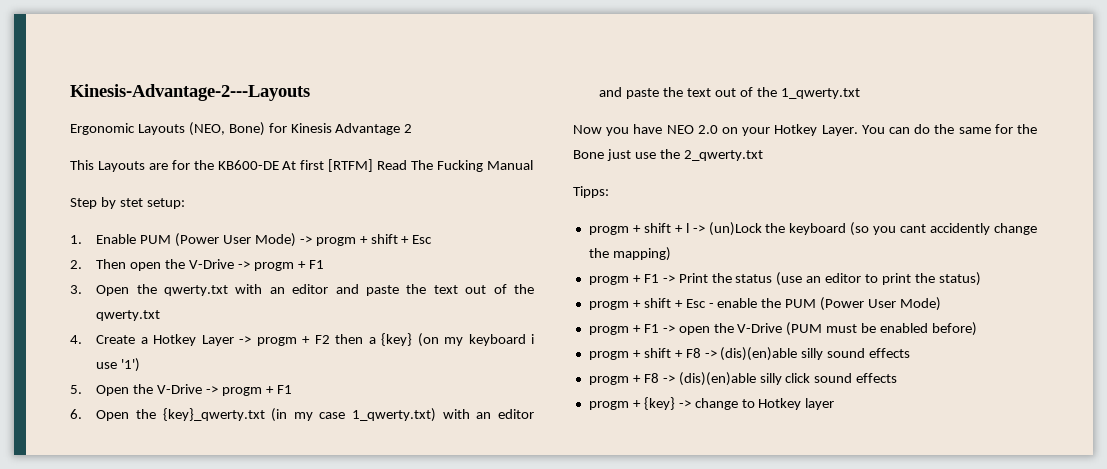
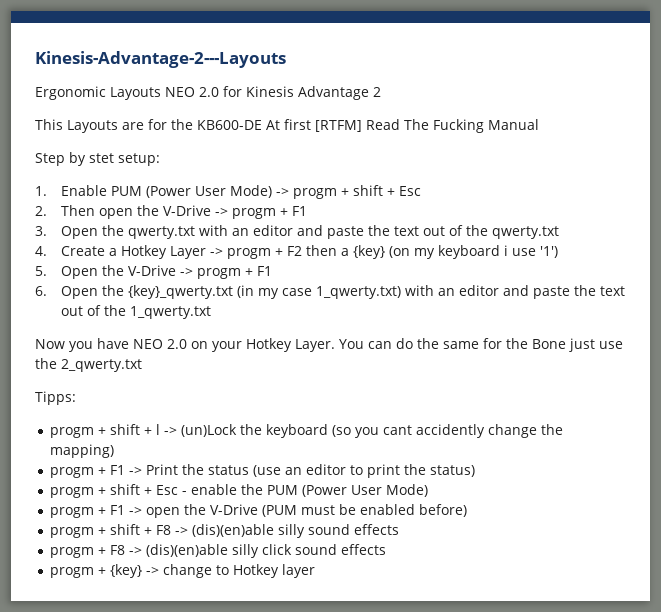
[188,122,265,136] (NEO, Bone) -> [165,87,219,97] NEO 2.0

